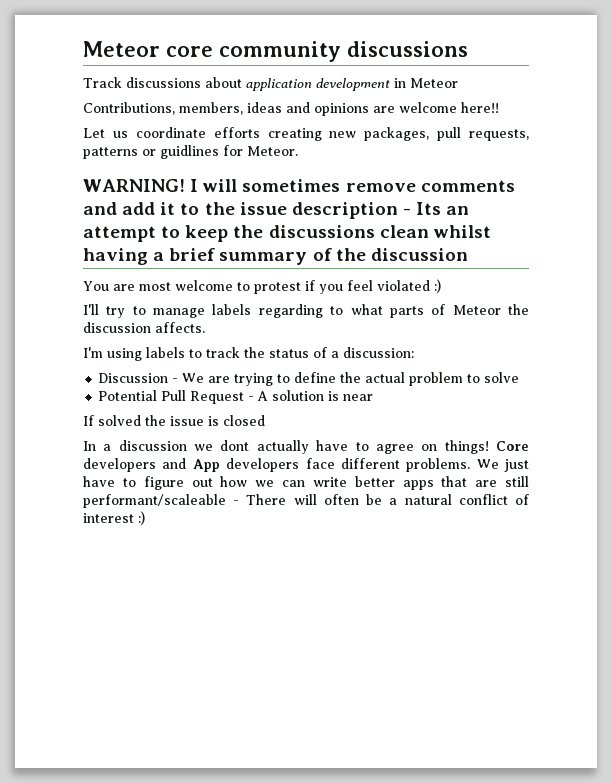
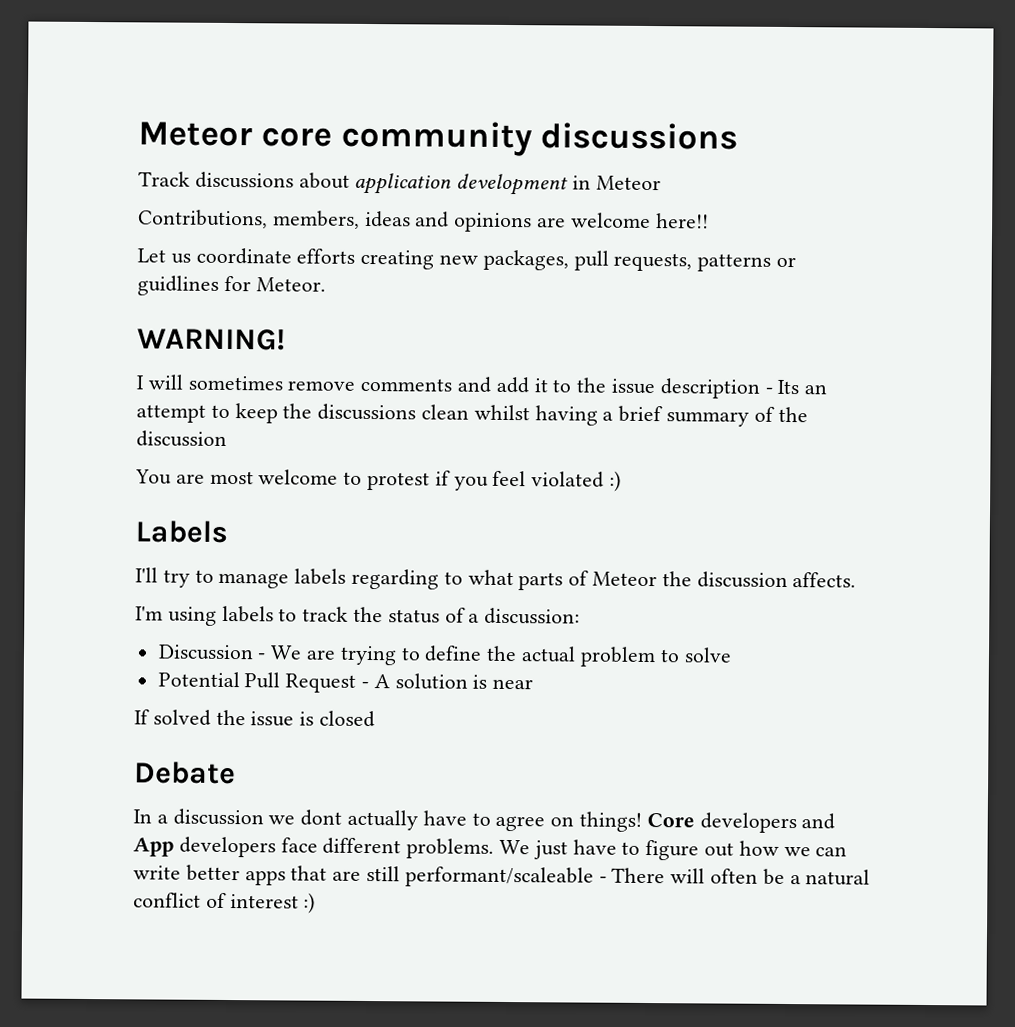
(185, 185) none -> (286, 339) //
(441, 286) none -> [135,520,228,543] // Labels
(265, 420) none -> [134,761,236,785] // Debate

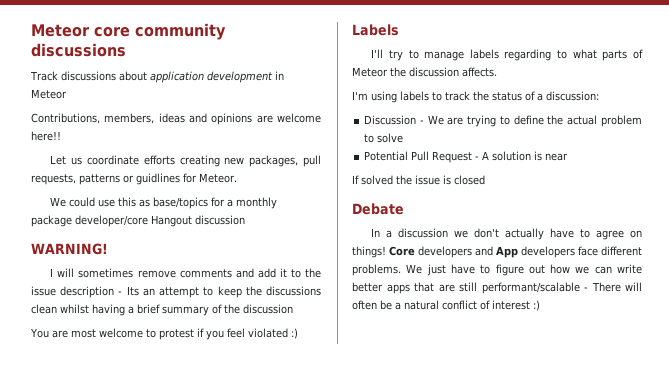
(326, 284) none -> [50,197,278,209] [31,215,245,227] // We could use this as base/topics for a monthly package developer/core Hangout discussion
[300,809,343,826] dont -> [474,228,500,238] don't
[404,866,594,888] performant/scaleable -> [481,282,580,294] performant/scalable

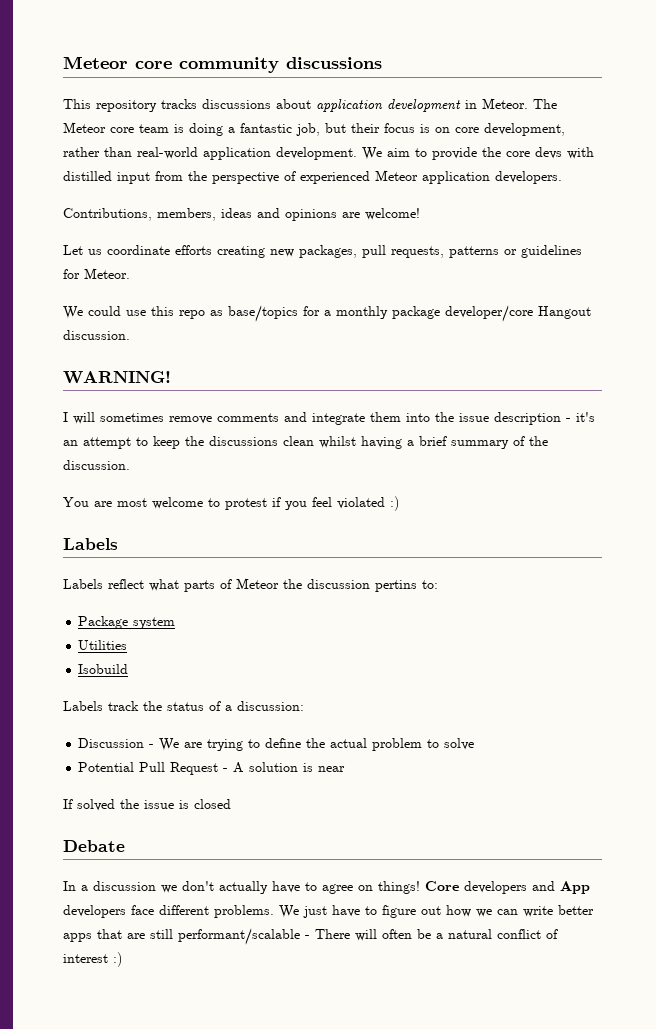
[30,71,58,81] Track -> [63,99,197,112] This repository tracks
[31,89,67,99] Meteor -> [482,98,557,109] [63,122,565,136] [63,147,594,160] [63,170,562,184] Meteor. The Meteor core team is doing a fantastic job, but their focus is on core development, rather than real-world application development. We aim to provide the core devs with distilled input from the perspective of experienced Meteor application developers.
[277,113,321,123] [31,131,61,141] welcome here!! -> [365,208,420,220] welcome!
[136,173,180,185] guidlines -> [521,245,582,258] guidelines
(137, 202) none -> [179,310,205,319] repo
[195,215,245,225] discussion -> [63,330,130,340] discussion.
[257,268,301,278] add it to -> [312,412,430,425] integrate them into
[126,286,139,296] Its -> [576,412,595,422] it's
[243,304,293,314] discussion -> [63,460,130,470] discussion.
[371,49,568,61] I'll try to manage labels regarding to -> [63,579,144,589] Labels reflect
[462,67,497,77] [352,91,442,103] affects. // I'm using labels to -> [375,580,438,592] [78,616,176,629] [78,640,128,650] [78,664,129,674] [63,701,103,711] pertins to: // Package system // Utilities // Isobuild // Labels

